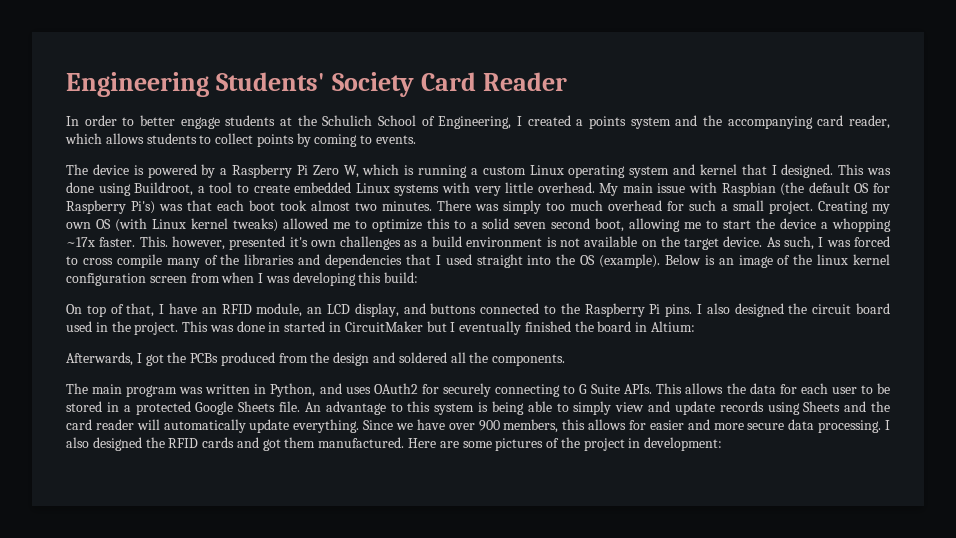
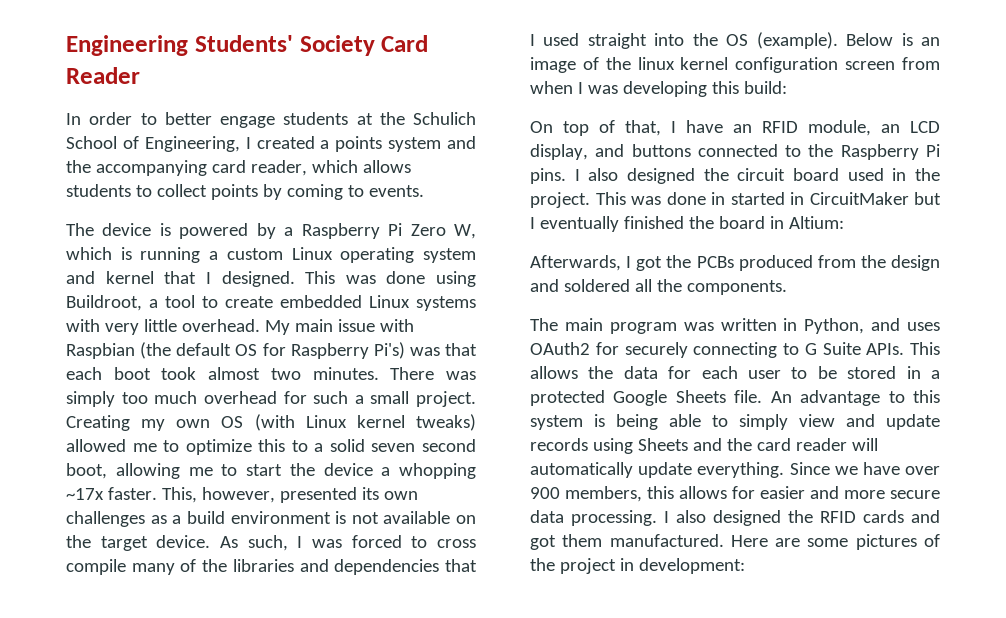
[139,236,168,247] This. -> [161,487,197,503] This,
[289,237,308,247] it's -> [361,487,379,500] its

